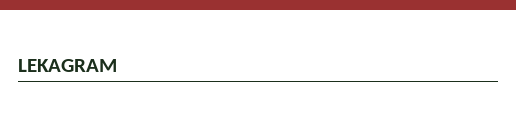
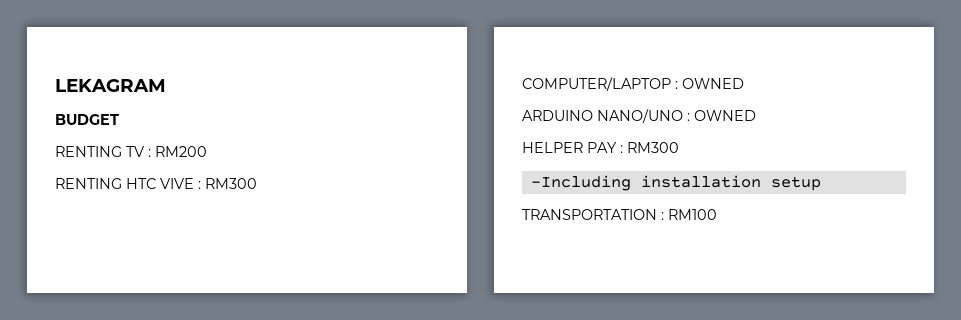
(117, 65) none -> [55,114,119,125] [55,146,207,157] [55,178,257,189] [522,77,744,91] [522,109,756,123] [522,142,679,153] [530,175,821,191] [522,209,717,220] // BUDGET // RENTING TV : RM200 // RENTING HTC VIVE : RM300 // COMPUTER/LAPTOP : OWNED // ARDUINO NANO/UNO : OWNED // HELPER PAY : RM300 // -Including installation setup // TRANSPORTATION : RM100

